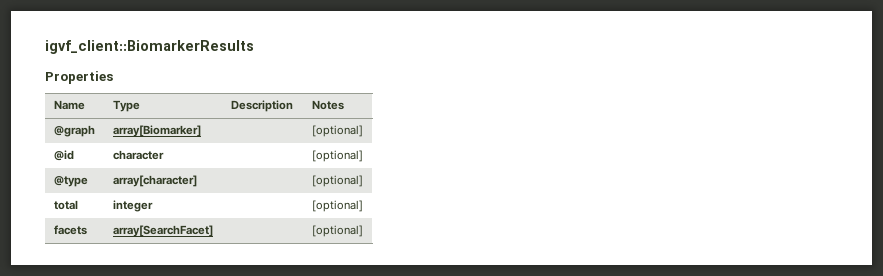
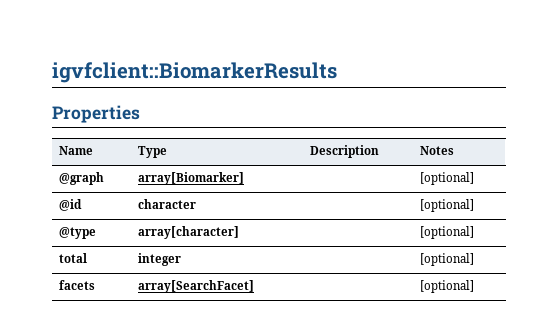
[45,40,254,54] igvf_client::BiomarkerResults -> [52,62,337,83] igvfclient::BiomarkerResults

